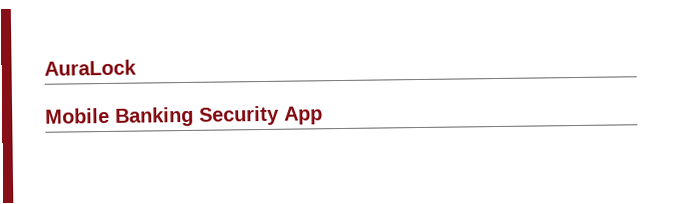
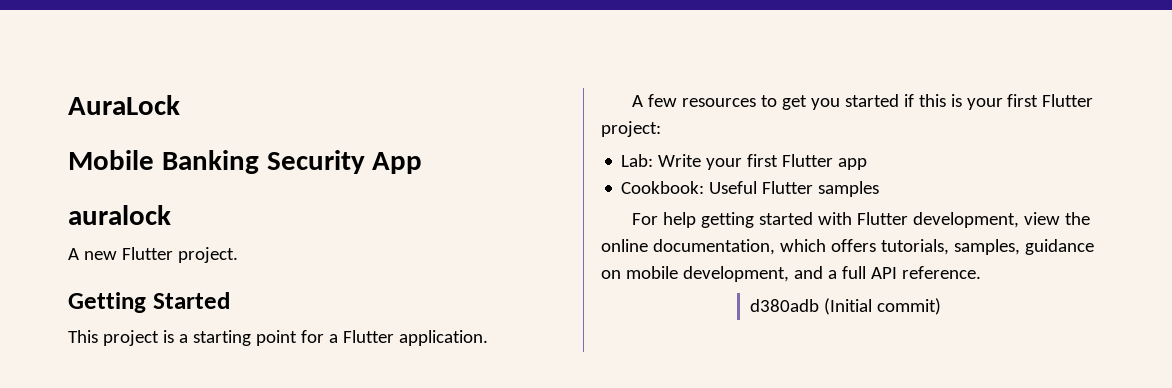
(323, 115) none -> [68,205,171,225] [68,247,238,263] [68,292,230,313] [68,330,488,346] [631,94,1094,110] [601,121,661,137] [621,154,868,170] [621,181,880,197] [631,212,1090,228] [601,239,1094,255] [601,266,981,282] [749,298,941,315] // auralock // A new Flutter project. // Getting Started // This project is a starting point for a Flutter application. // A few resources to get you started if this is your first Flutter project: // Lab: Write your first Flutter app // Cookbook: Useful Flutter samples // For help getting started with Flutter development, view the online documentation, which offers tutorials, samples, guidance on mobile development, and a full API reference. // d380adb (Initial commit)

